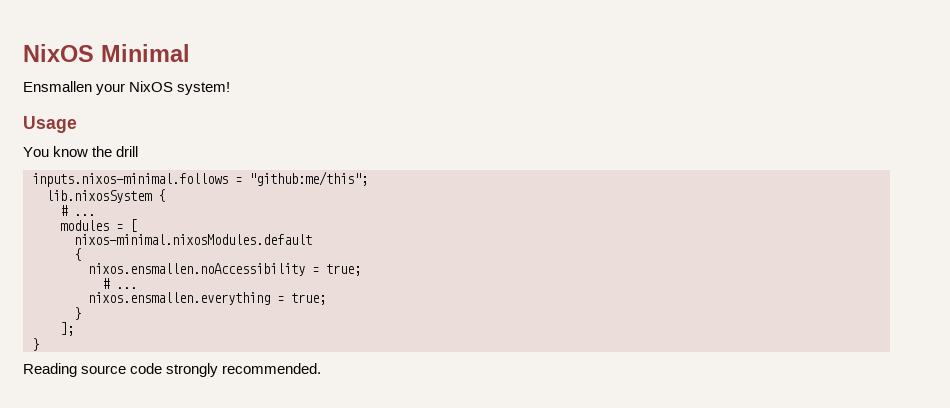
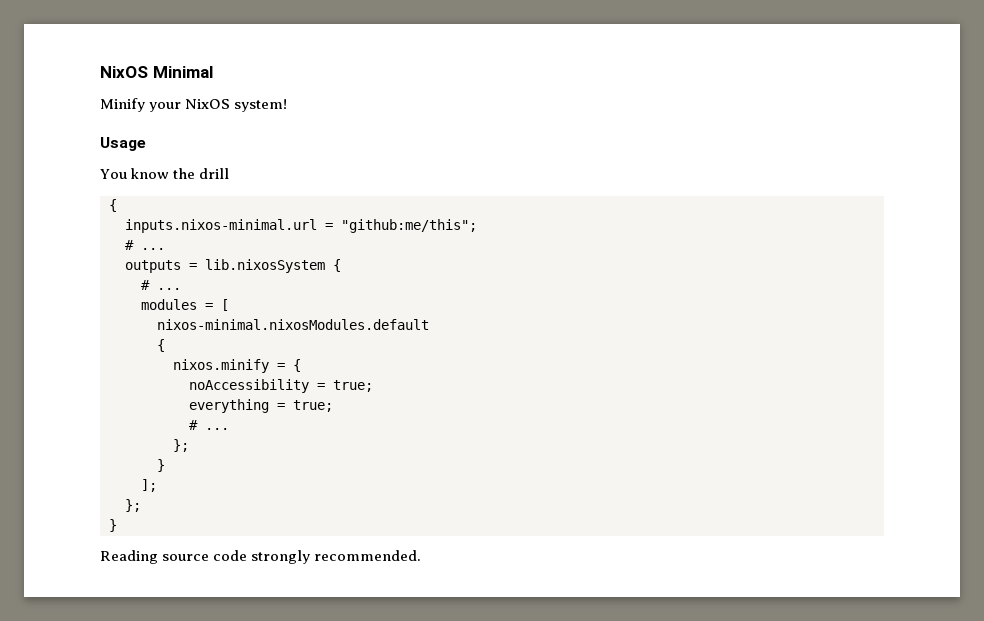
[23,81,92,92] Ensmallen -> [100,98,145,112] Minify
[32,173,228,187] inputs.nixos-minimal.follows -> [109,199,117,212] [125,219,317,233] { // inputs.nixos-minimal.url
(368, 178) none -> [125,240,165,250] [125,260,197,273] # ... // outputs =
[88,263,305,276] nixos.ensmallen.noAccessibility -> [173,359,301,373] [189,379,373,393] [189,399,269,413] nixos.minify = { // noAccessibility = true; // everything
[88,292,326,305] nixos.ensmallen.everything = true; -> [173,439,189,452] };
(74, 329) none -> [125,499,141,512] // };

